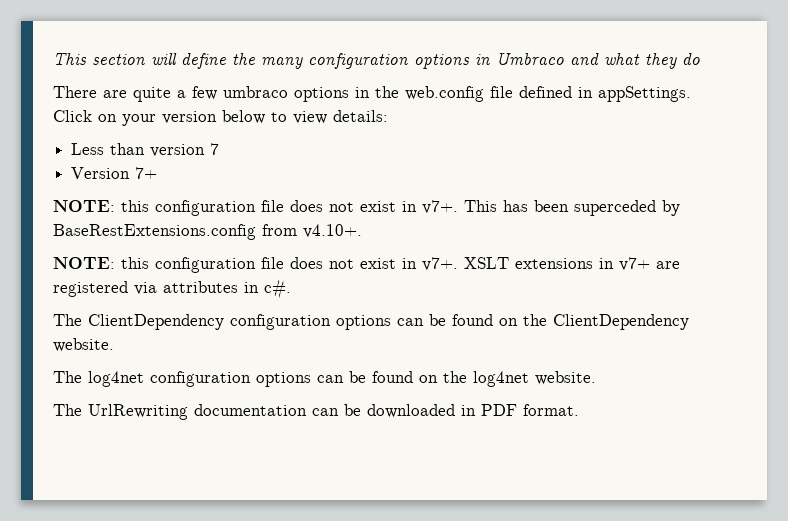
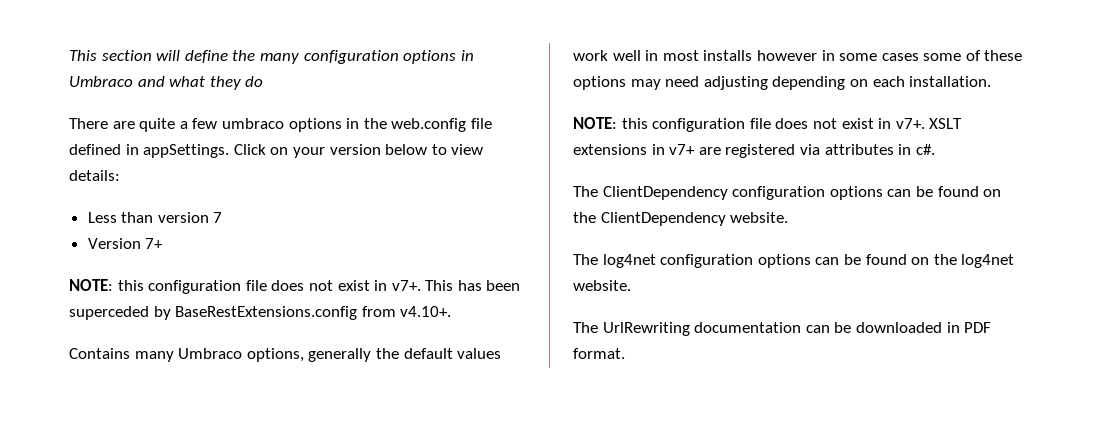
(362, 231) none -> [69,348,502,362] [573,50,1023,61] [573,76,992,90] // Contains many Umbraco options, generally the default values work well in most installs however in some cases some of these options may need adjusting depending on each installation.

